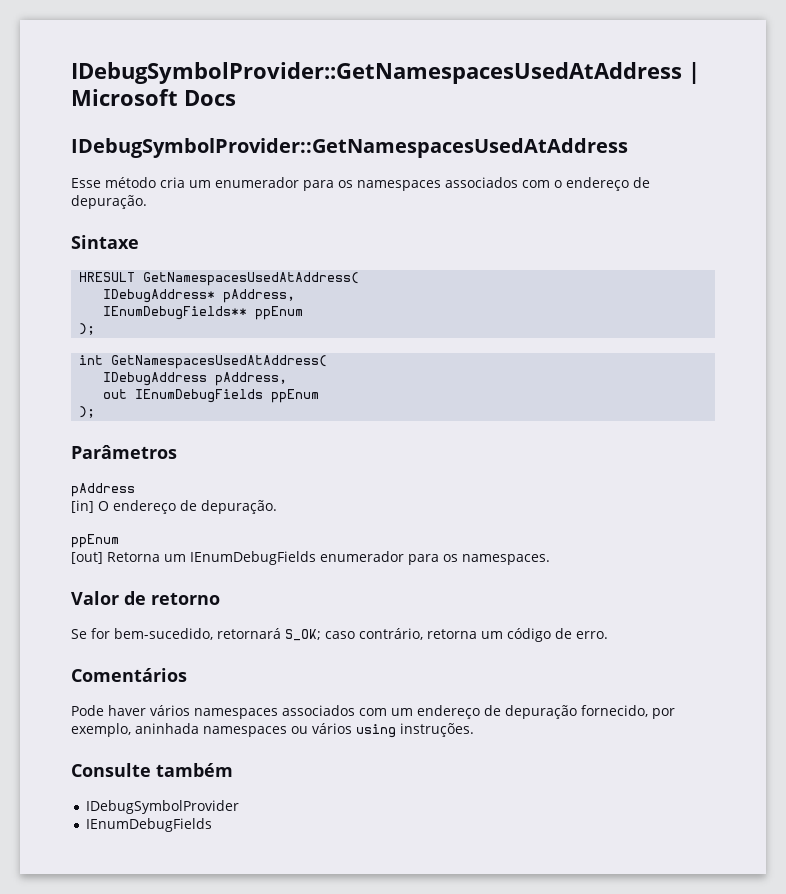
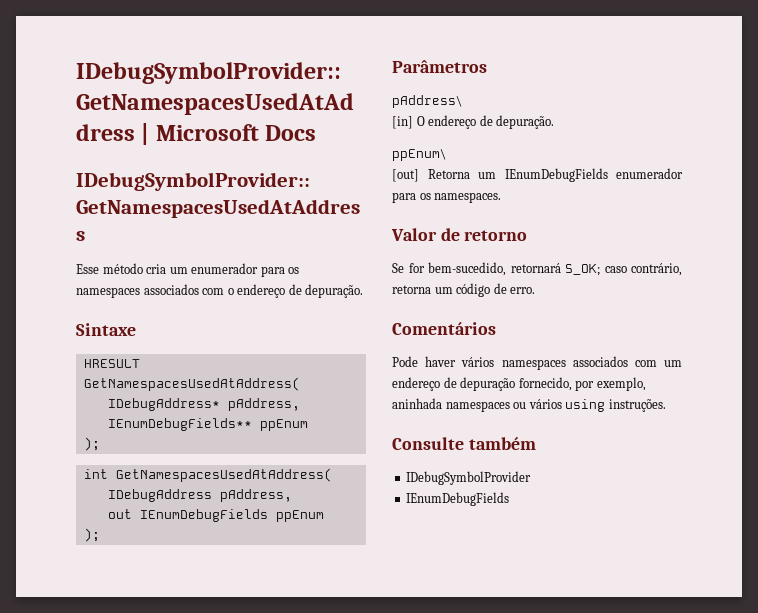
[71,483,135,497] pAddress -> [392,95,462,108] pAddress\
[71,534,119,548] ppEnum -> [392,149,446,161] ppEnum\

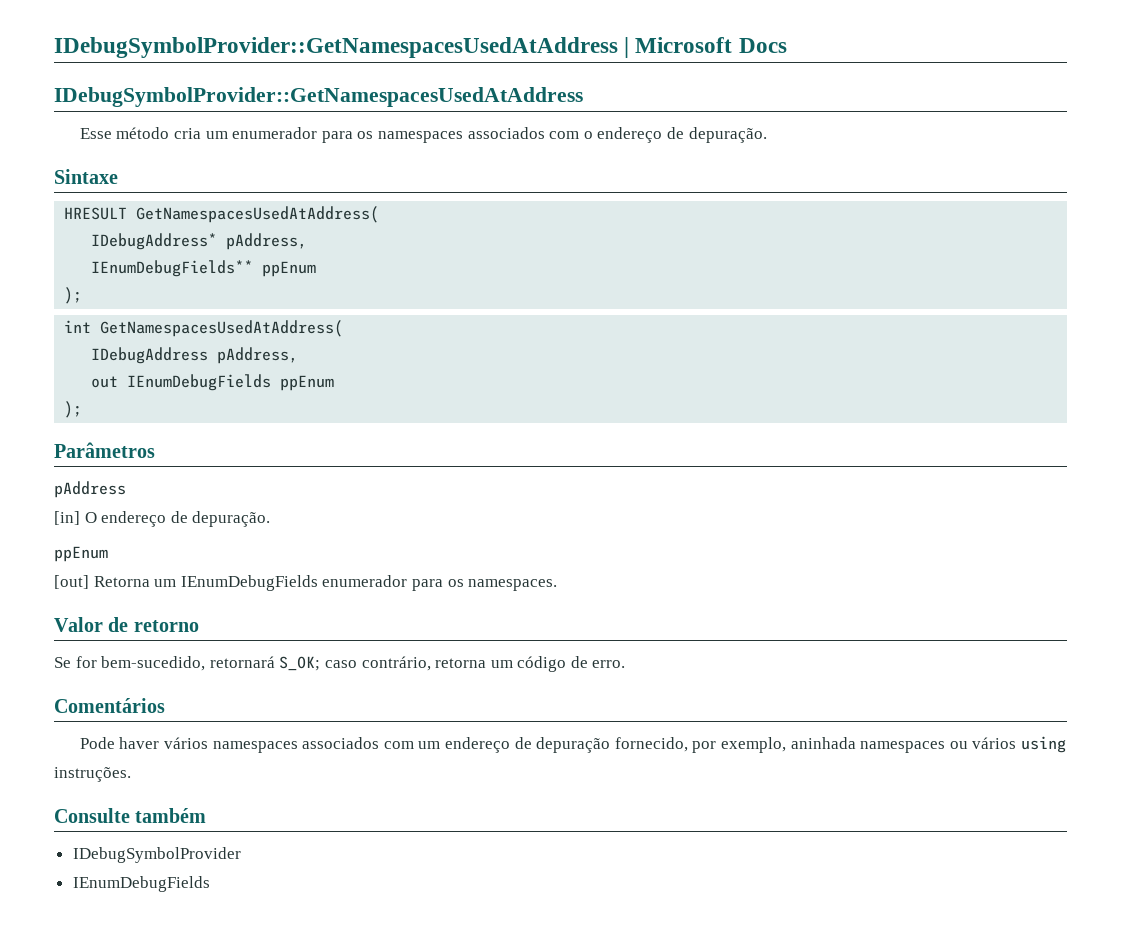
[392,95,462,108] pAddress\ -> [54,481,126,498] pAddress
[392,149,446,161] ppEnum\ -> [54,546,108,562] ppEnum

